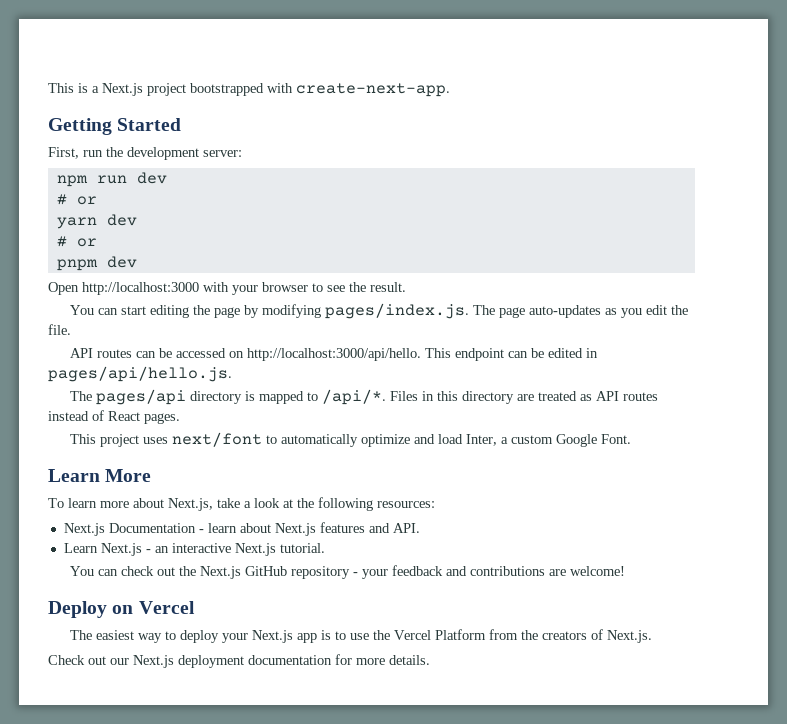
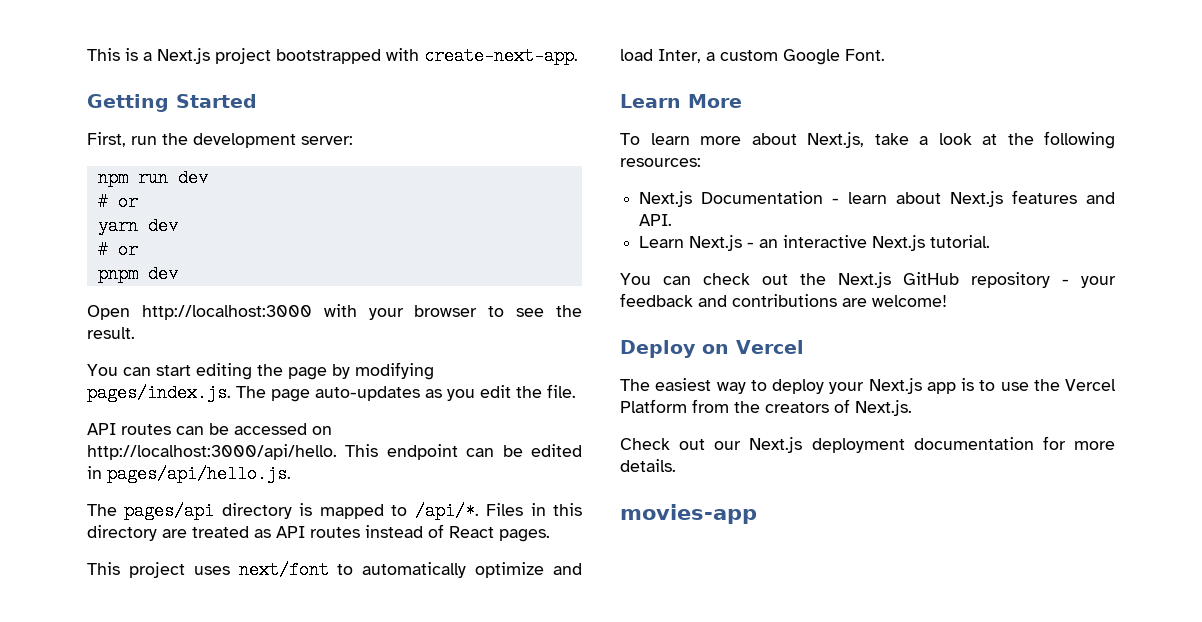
(430, 660) none -> [620,504,757,524] // movies-app

